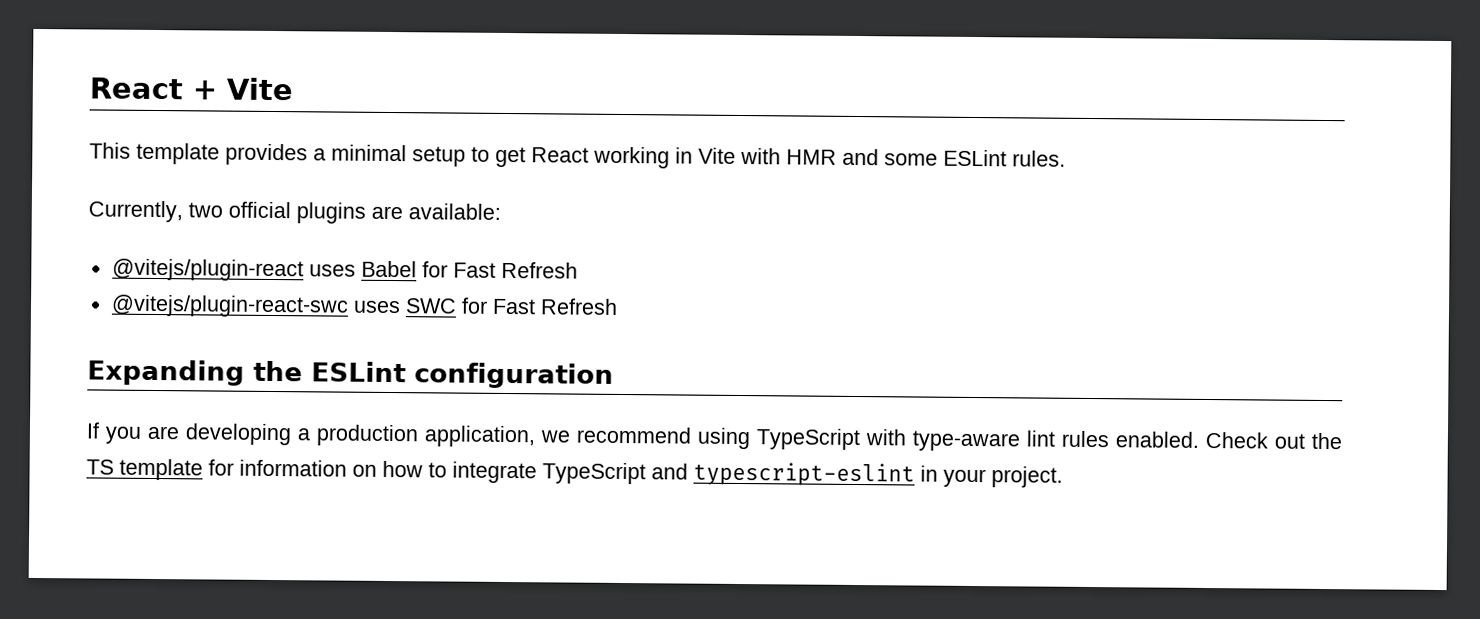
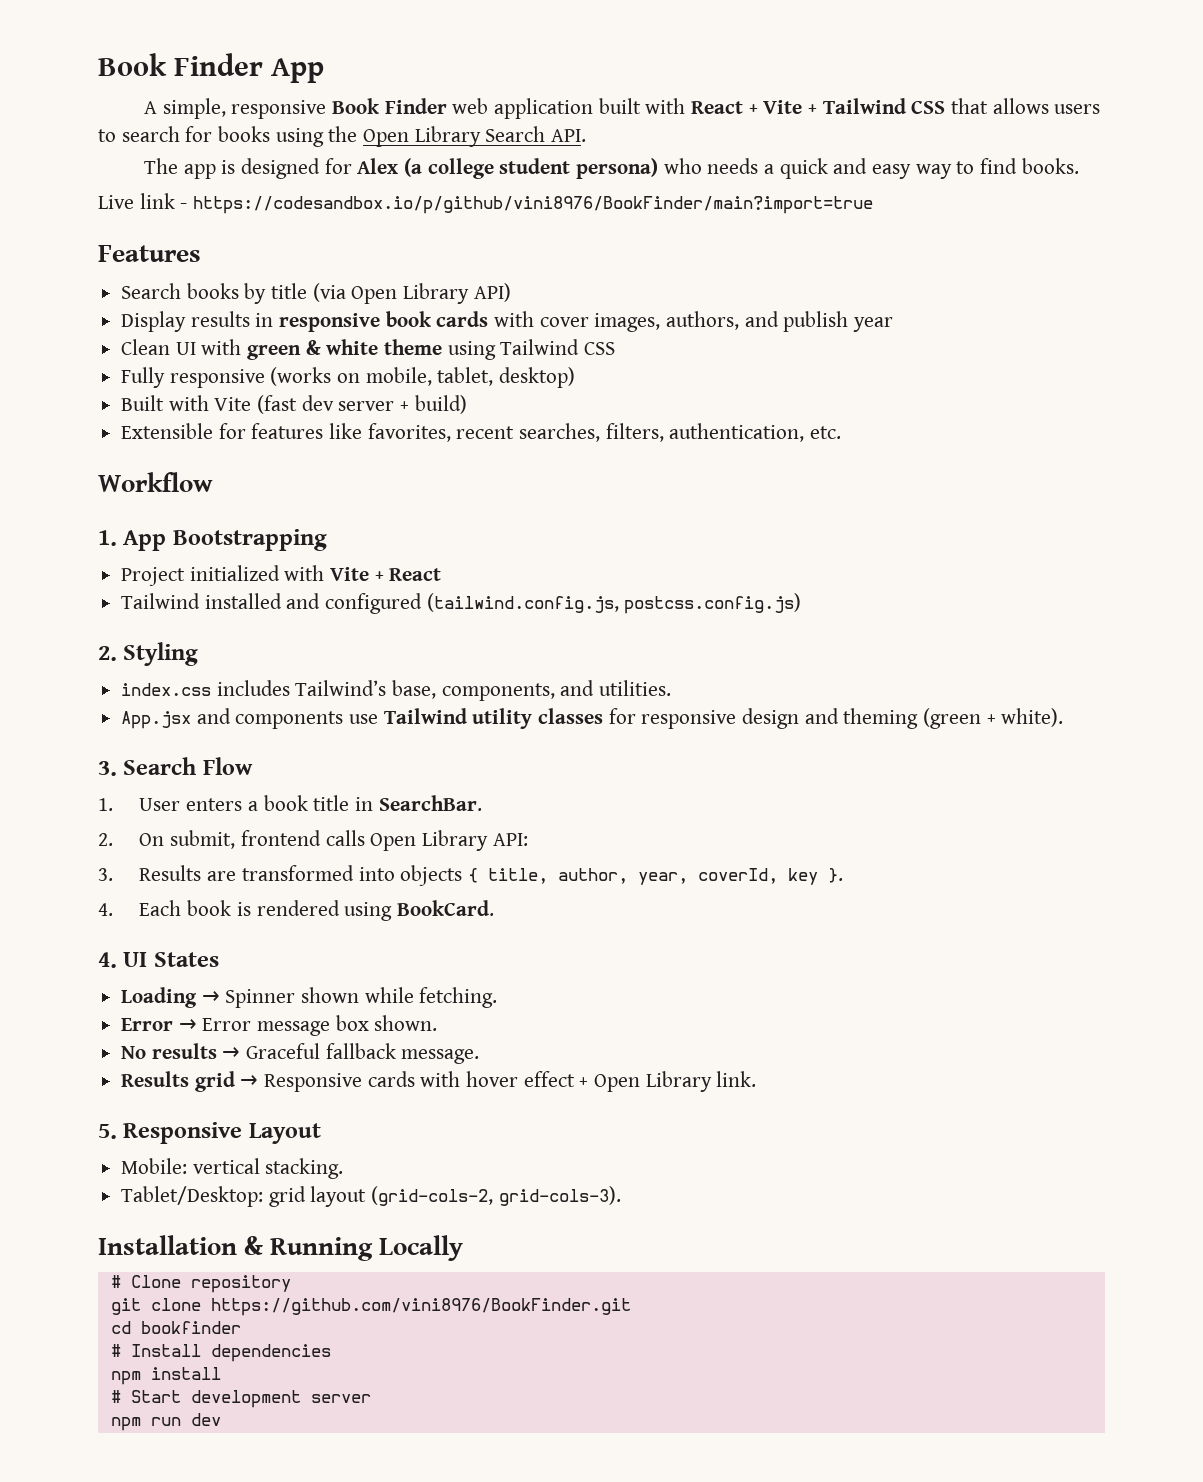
[89,77,293,101] [89,142,1066,169] [88,200,501,224] [111,258,578,282] [110,294,618,318] [87,359,614,389] [86,422,1342,452] [86,458,1063,488] React + Vite // This template provides a minimal setup to get React working in Vite with HMR and some ESLint rules. // Currently, two official plugins are available: // @vitejs/plugin-react uses Babel for Fast Refresh // @vitejs/plugin-react-swc uses SWC for Fast Refresh // Expanding the ESLint configuration // If you are developing a production application, we recommend using TypeScript with type-aware lint rules enabled. Check out the TS template for information on how to integrate TypeScript and typescript-eslint in your project. -> [98,53,324,83] [143,98,1101,119] [98,126,587,147] [143,158,1079,179] [98,193,874,214] [98,245,201,262] [121,283,511,304] [121,311,894,332] [121,339,616,360] [121,367,576,388] [121,395,467,414] [121,423,842,442] [98,472,213,492] [98,529,327,551] [121,565,442,586] [121,593,802,614] [98,642,199,666] [121,680,672,701] [121,708,1064,729] [98,757,253,776] [98,795,482,811] [98,830,528,851] [98,865,843,886] [98,900,494,921] [98,952,219,968] [121,987,498,1008] [121,1015,438,1036] [121,1043,480,1064] [121,1071,757,1092] [98,1122,321,1144] [121,1158,344,1179] [121,1186,621,1207] [98,1235,464,1261] [110,1275,291,1293] [110,1298,631,1316] [110,1321,241,1334] [110,1344,331,1362] [110,1367,221,1385] [110,1390,371,1408] [110,1413,221,1431] Book Finder App // A simple, responsive Book Finder web application built with React + Vite + Tailwind CSS that allows users to search for books using the Open Library Search API. // The app is designed for Alex (a college student persona) who needs a quick and easy way to find books. // Live link - https://codesandbox.io/p/github/vini8976/BookFinder/main?import=true // Features // Search books by title (via Open Library API) // Display results in responsive book cards with cover images, authors, and publish year // Clean UI with green & white theme using Tailwind CSS // Fully responsive (works on mobile, tablet, desktop) // Built with Vite (fast dev server + build) // Extensible for features like favorites, recent searches, filters, authentication, etc. // Workflow // 1. App Bootstrapping // Project initialized with Vite + React // Tailwind installed and configured (tailwind.config.js, postcss.config.js) // 2. Styling // index.css includes Tailwind’s base, components, and utilities. // App.jsx and components use Tailwind utility classes for responsive design and theming (green + white). // 3. Search Flow // 1. User enters a book title in SearchBar. // 2. On submit, frontend calls Open Library API: // 3. Results are transformed into objects { title, author, year, coverId, key }. // 4. Each book is rendered using BookCard. // 4. UI States // Loading → Spinner shown while fetching. // Error → Error message box shown. // No results → Graceful fallback message. // Results grid → Responsive cards with hover effect + Open Library link. // 5. Responsive Layout // Mobile: vertical stacking. // Tablet/Desktop: grid layout (grid-cols-2, grid-cols-3). // Installation & Running Locally // # Clone repository // git clone https://github.com/vini8976/BookFinder.git // cd bookfinder // # Install dependencies // npm install // # Start development server // npm run dev

